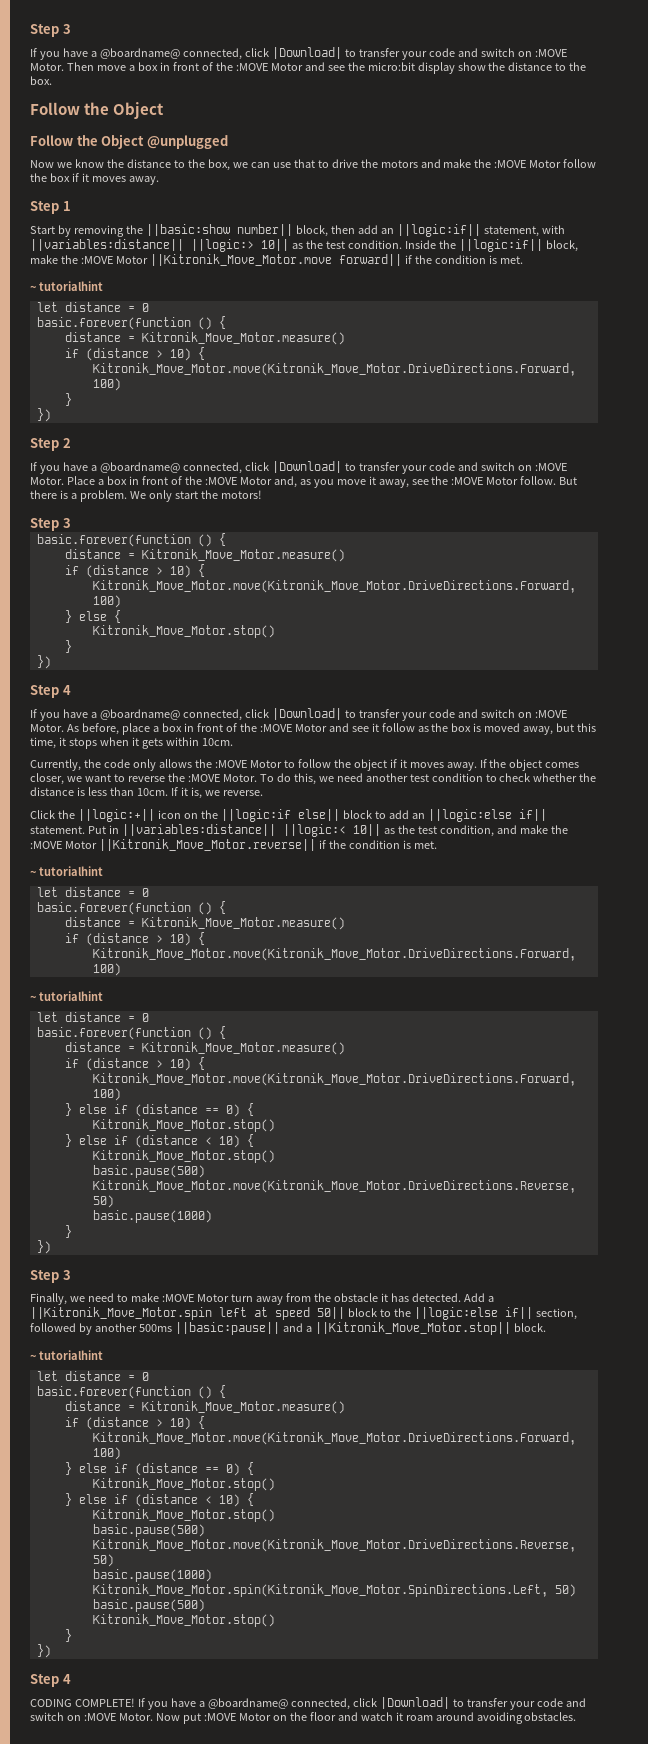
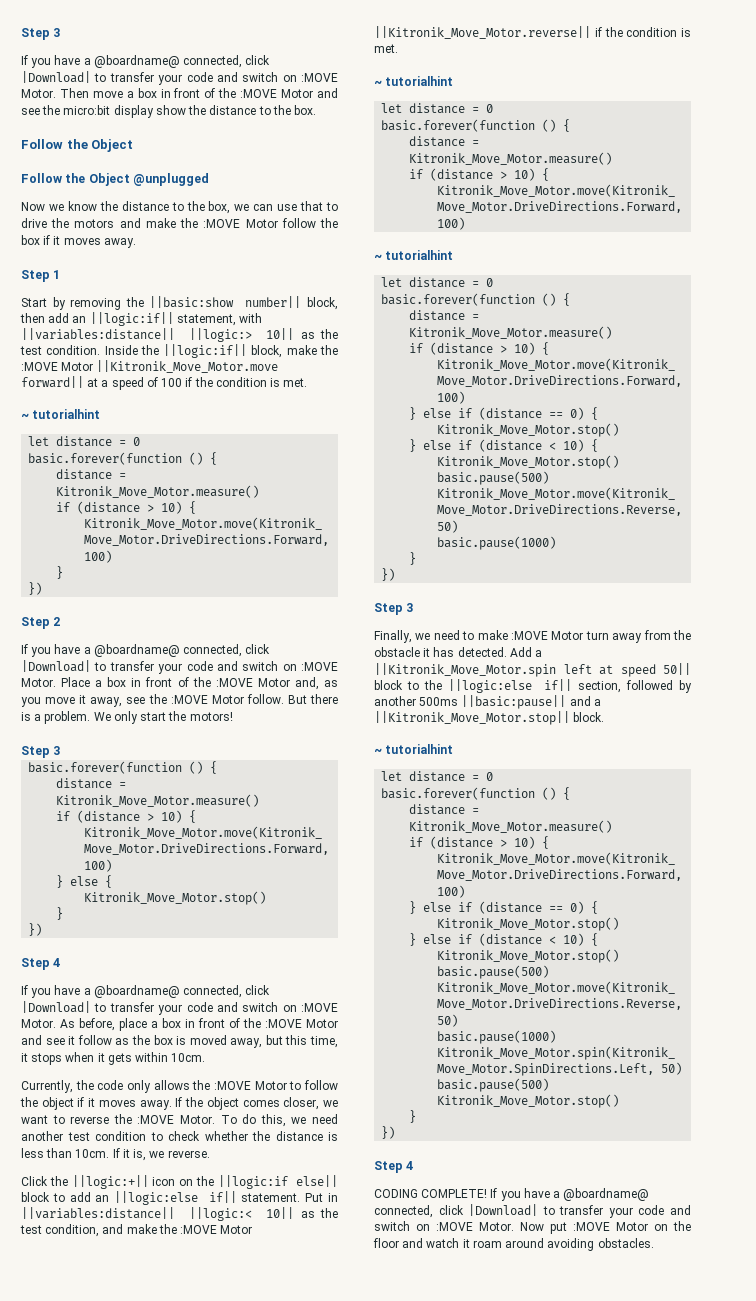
(402, 260) none -> [87,377,183,390] at a speed of 100

